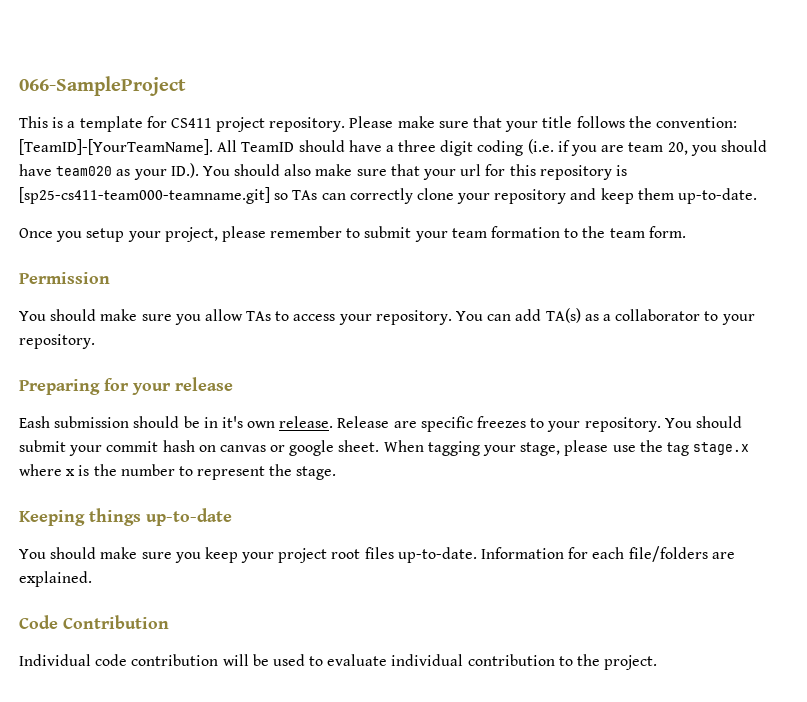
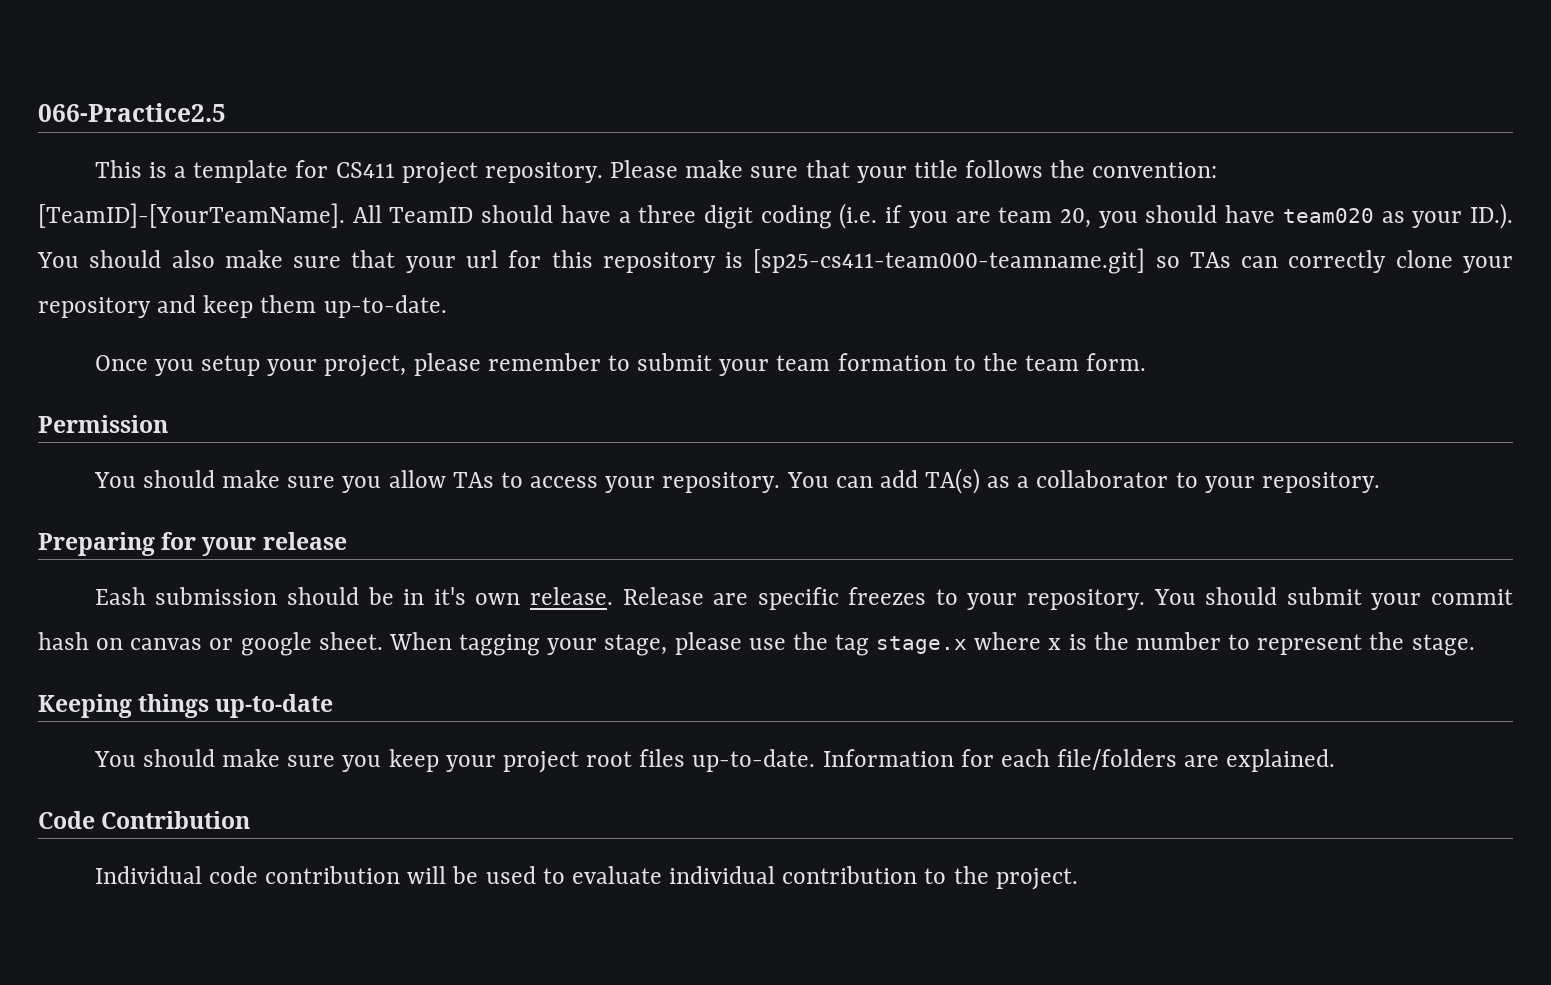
[19,76,186,96] 066-SampleProject -> [38,103,226,122] 066-Practice2.5

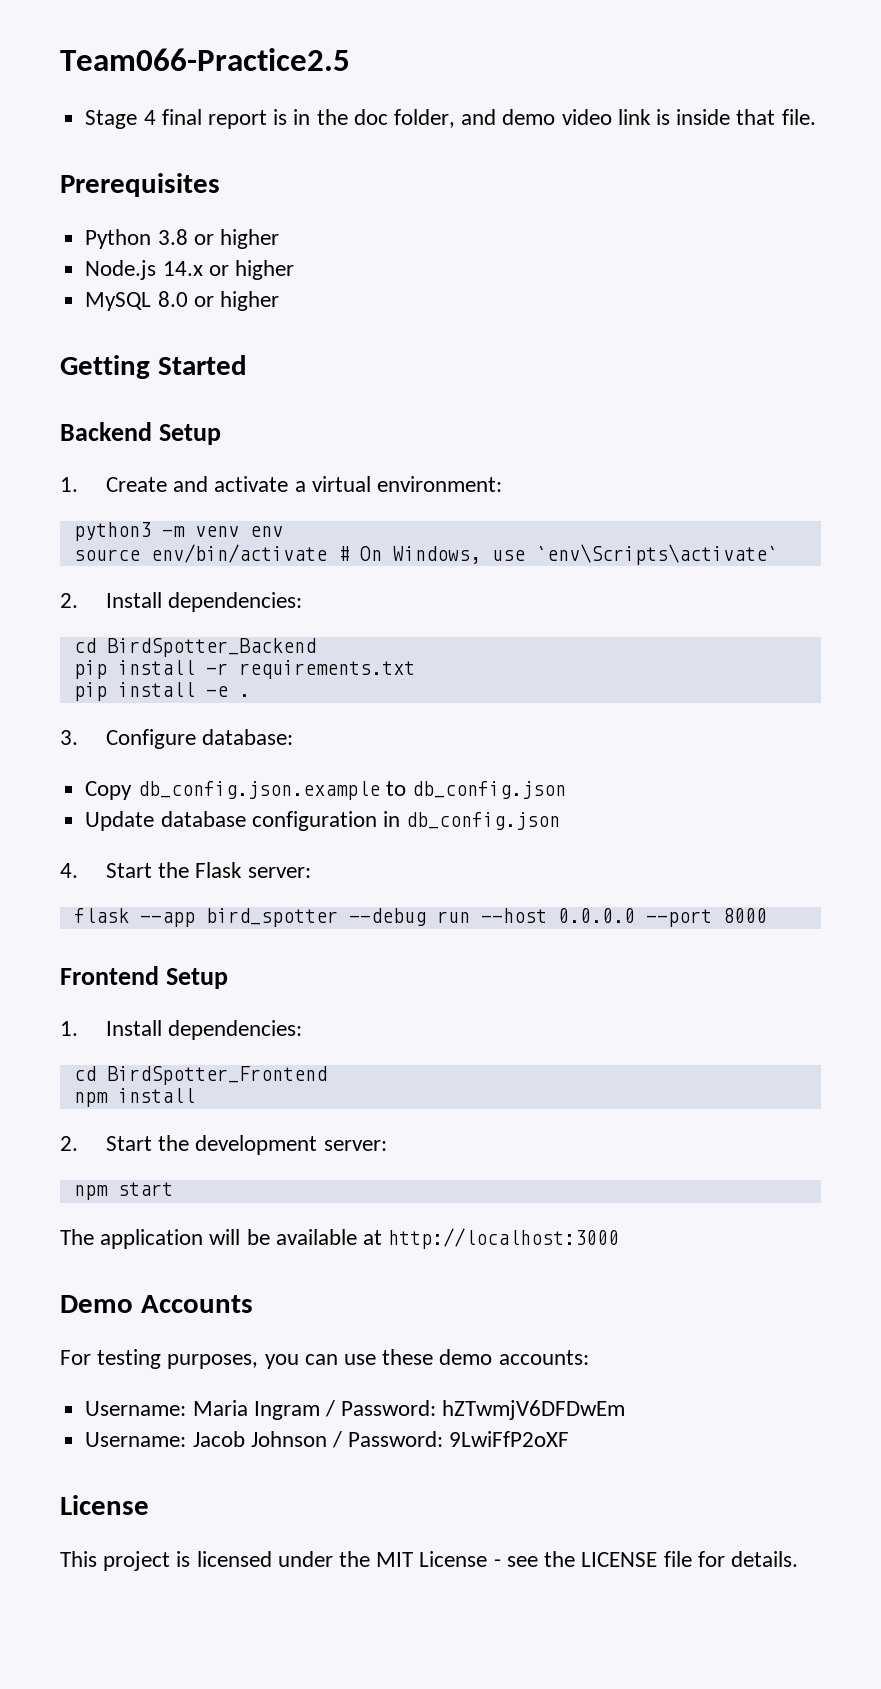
[38,103,226,122] [94,160,1218,184] [38,203,1513,229] [37,248,1514,274] [38,295,447,318] [94,353,1147,377] [38,415,168,433] [93,468,1380,494] [38,532,347,556] [94,587,1513,610] [38,632,1475,656] [38,694,334,718] [93,749,1336,773] [38,811,251,829] [94,866,1078,890] 066-Practice2.5 // This is a template for CS411 project repository. Please make sure that your title follows the convention: [TeamID]-[YourTeamName]. All TeamID should have a three digit coding (i.e. if you are team 20, you should have team020 as your ID.). You should also make sure that your url for this repository is [sp25-cs411-team000-teamname.git] so TAs can correctly clone your repository and keep them up-to-date. // Once you setup your project, please remember to submit your team formation to the team form. // Permission // You should make sure you allow TAs to access your repository. You can add TA(s) as a collaborator to your repository. // Preparing for your release // Eash submission should be in it's own release. Release are specific freezes to your repository. You should submit your commit hash on canvas or google sheet. When tagging your stage, please use the tag stage.x where x is the number to represent the stage. // Keeping things up-to-date // You should make sure you keep your project root files up-to-date. Information for each file/folders are explained. // Code Contribution // Individual code contribution will be used to evaluate individual contribution to the project. -> [60,48,350,71] [85,109,816,129] [60,173,220,197] [85,229,279,249] [85,260,294,280] [85,291,279,311] [60,355,247,379] [60,422,222,445] [60,476,502,492] [73,522,283,541] [73,544,778,565] [60,592,303,612] [73,638,316,657] [73,660,415,679] [73,682,250,701] [60,729,294,749] [85,781,566,800] [85,811,561,831] [60,862,311,878] [73,908,767,927] [60,966,229,989] [60,1020,303,1040] [73,1066,327,1085] [73,1088,195,1107] [60,1135,387,1155] [73,1182,173,1200] [60,1228,620,1249] [60,1295,253,1313] [60,1349,589,1369] [85,1400,626,1420] [85,1431,570,1448] [60,1495,149,1515] [60,1551,798,1571] Team066-Practice2.5 // Stage 4 final report is in the doc folder, and demo video link is inside that file. // Prerequisites // Python 3.8 or higher // Node.js 14.x or higher // MySQL 8.0 or higher // Getting Started // Backend Setup // 1. Create and activate a virtual environment: // python3 -m venv env // source env/bin/activate # On Windows, use `env\Scripts\activate` // 2. Install dependencies: // cd BirdSpotter_Backend // pip install -r requirements.txt // pip install -e . // 3. Configure database: // Copy db_config.json.example to db_config.json // Update database configuration in db_config.json // 4. Start the Flask server: // flask --app bird_spotter --debug run --host 0.0.0.0 --port 8000 // Frontend Setup // 1. Install dependencies: // cd BirdSpotter_Frontend // npm install // 2. Start the development server: // npm start // The application will be available at http://localhost:3000 // Demo Accounts // For testing purposes, you can use these demo accounts: // Username: Maria Ingram / Password: hZTwmjV6DFDwEm // Username: Jacob Johnson / Password: 9LwiFfP2oXF // License // This project is licensed under the MIT License - see the LICENSE file for details.

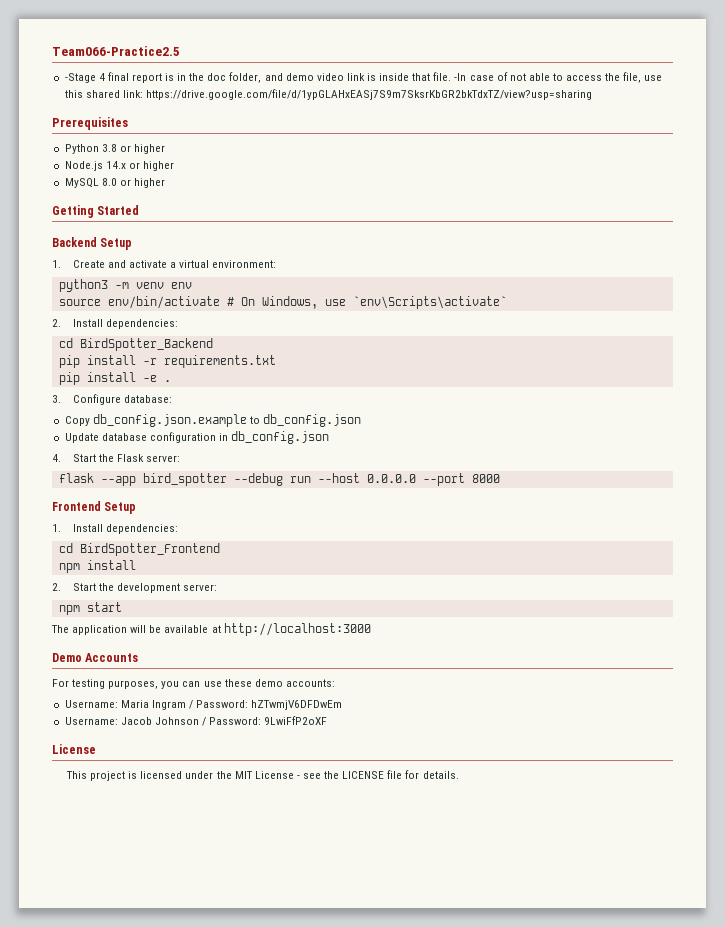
[85,110,138,129] Stage -> [64,73,96,83] -Stage
(816, 117) none -> [454,72,663,83] [64,89,592,100] -In case of not able to access the file, use this shared link: https://drive.google.com/file/d/1ypGLAHxEASj7S9m7SksrKbGR2bkTdxTZ/view?usp=sharing

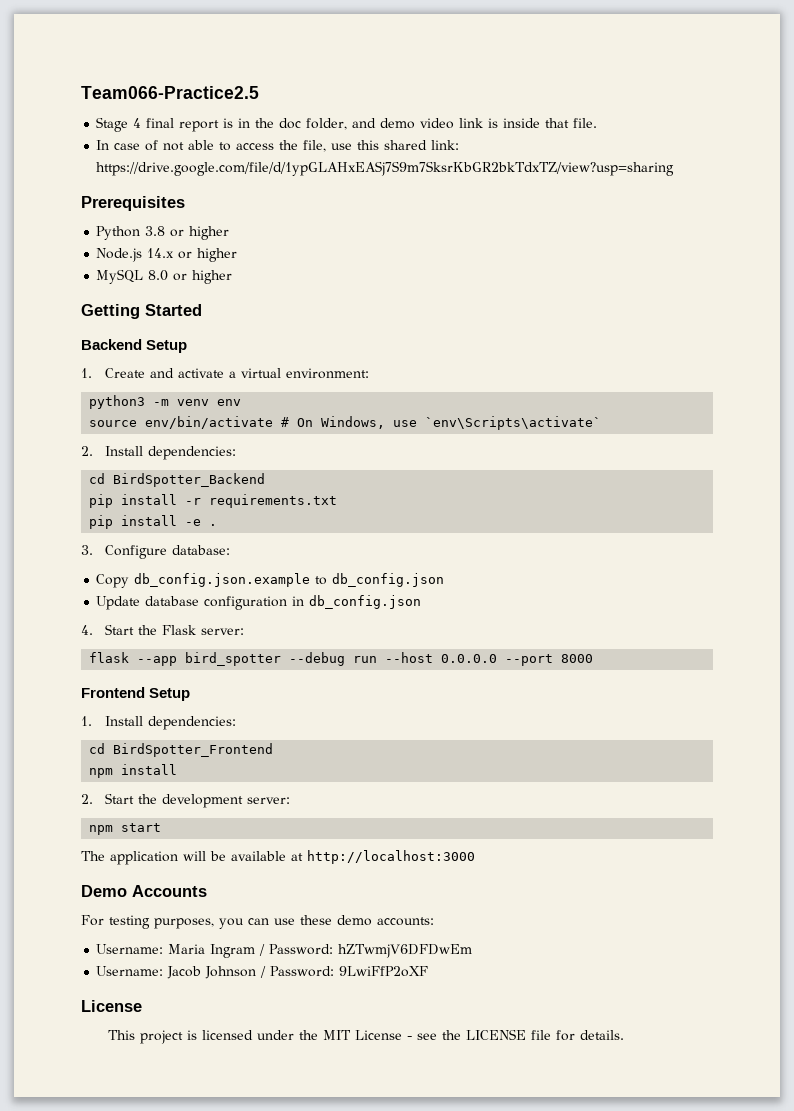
[64,73,96,83] -Stage -> [96,117,129,132] Stage
[454,73,467,81] -In -> [96,140,110,150] // In

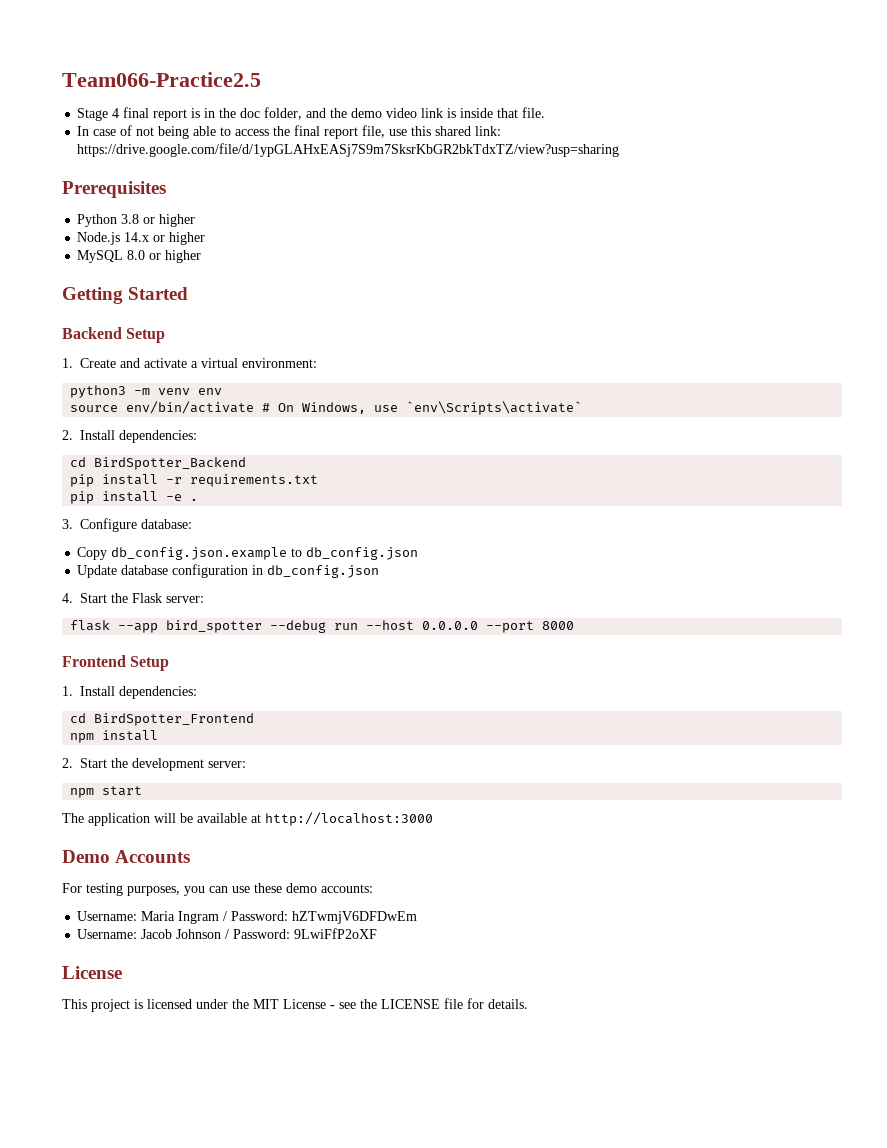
(377, 123) none -> [330,108,348,118] the
(185, 146) none -> [158,126,190,139] being
(299, 145) none -> [294,125,359,139] final report

